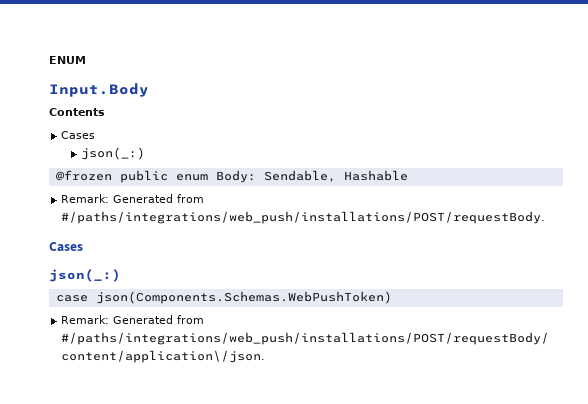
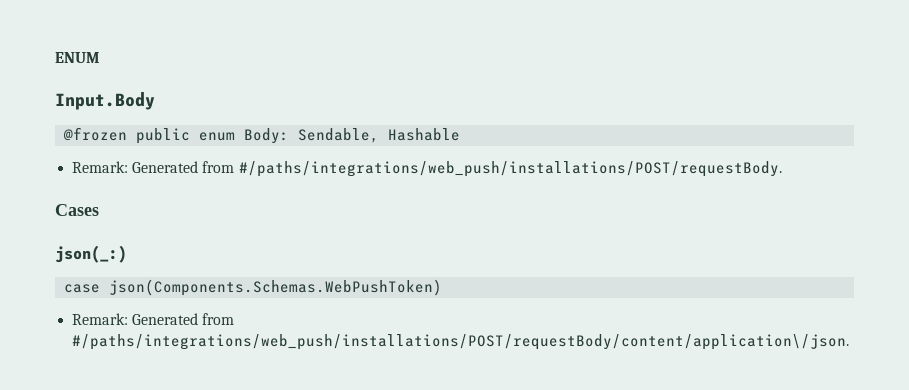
[49,108,105,116] [61,131,96,139] [80,147,145,160] // Contents // Cases // json(_:) -> (155, 101) none

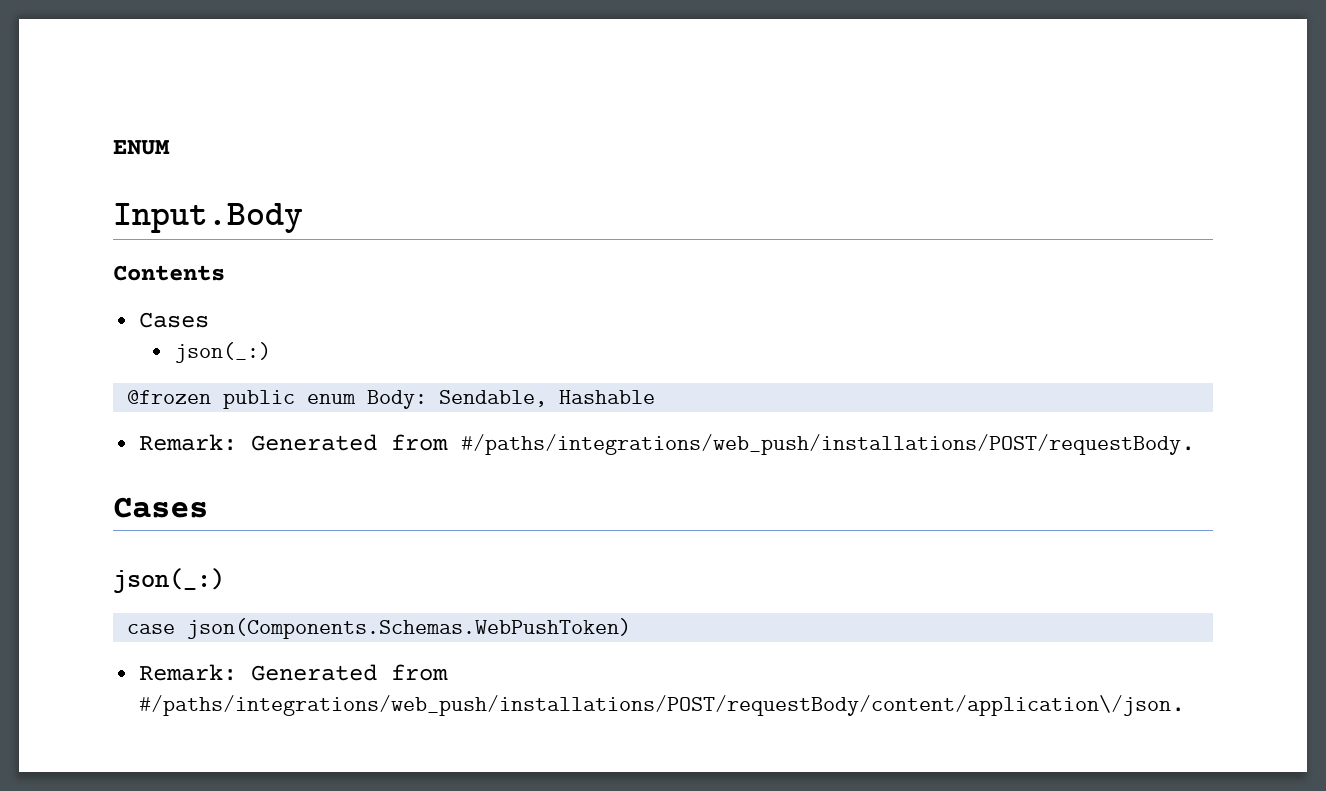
(155, 101) none -> [113,265,225,281] [139,312,210,328] [174,342,271,363] // Contents // Cases // json(_:)

